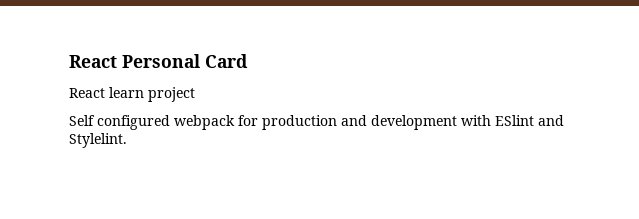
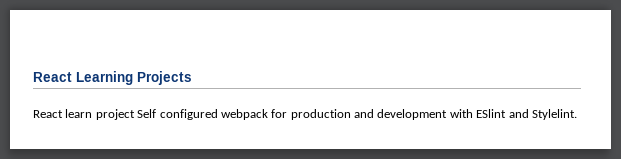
[69,54,248,68] React Personal Card -> [33,71,192,85] React Learning Projects
(195, 94) // -> (135, 114) none

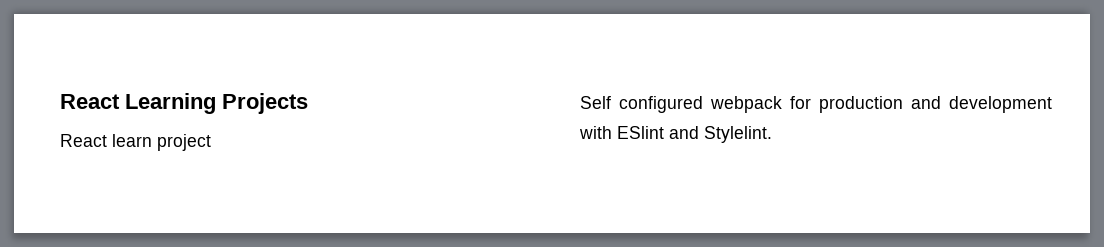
(135, 114) none -> (211, 142) //

